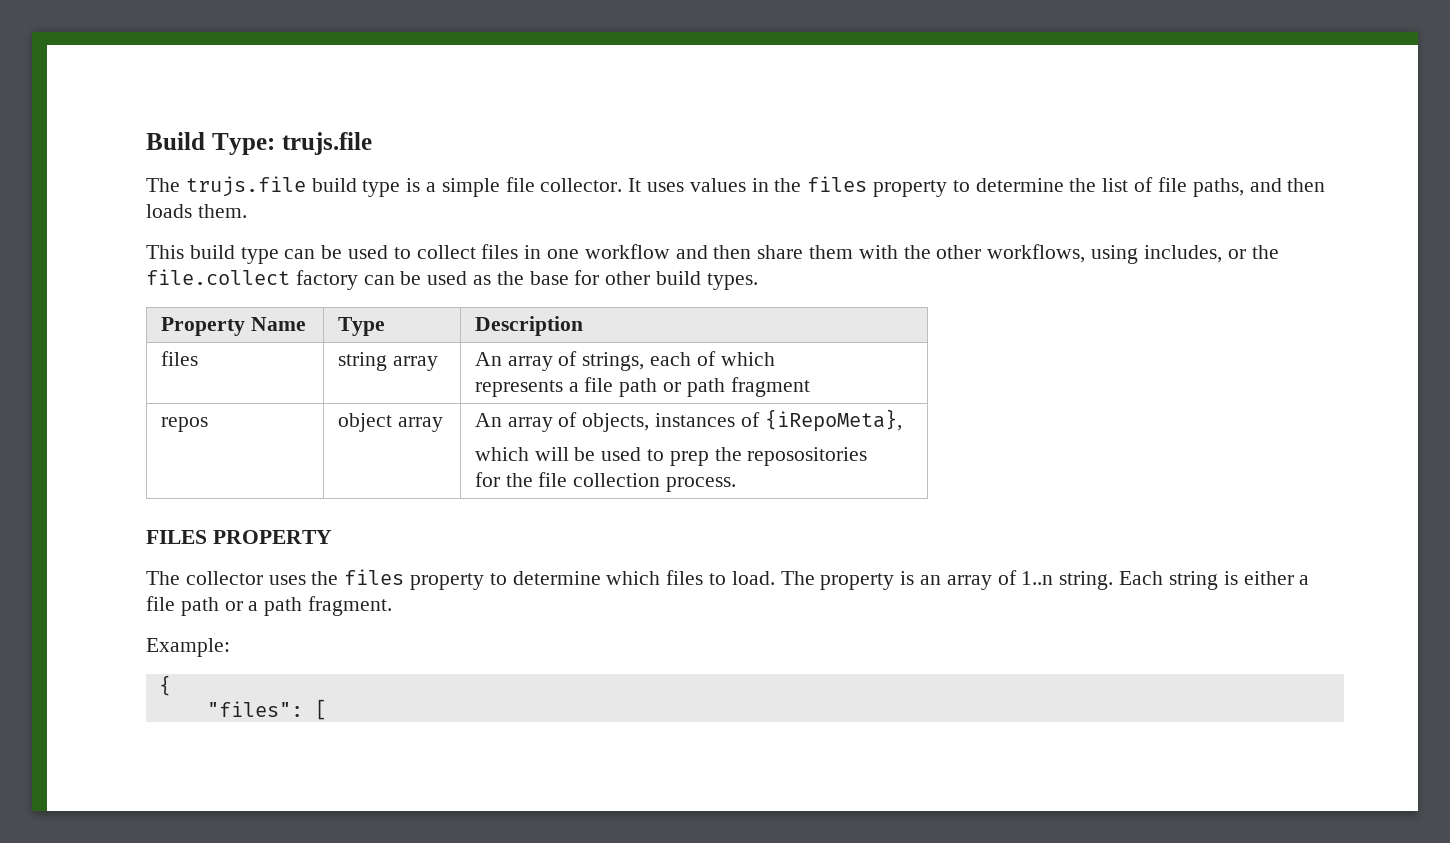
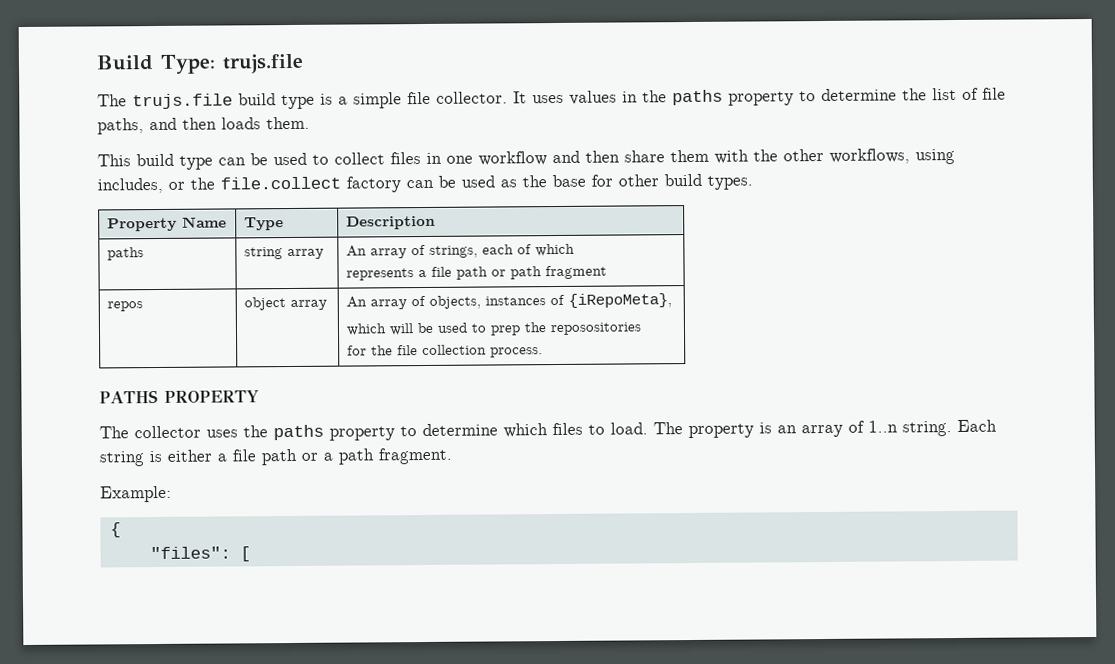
[807,176,868,192] files -> [672,89,723,106] paths
[160,351,198,366] files -> [107,247,145,261] paths
[146,530,207,544] FILES -> [99,390,158,404] PATHS
[344,569,405,585] files -> [273,424,324,441] paths

